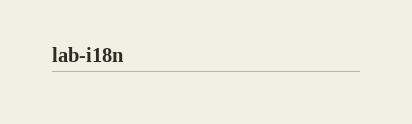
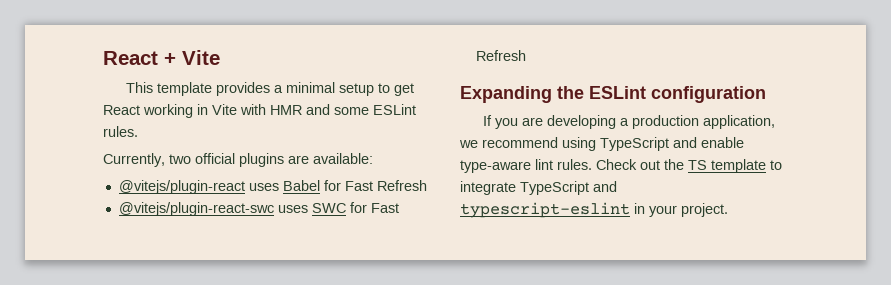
[52,47,124,62] lab-i18n -> [103,50,220,65] [126,82,415,96] [103,104,416,118] [103,126,138,137] [103,153,373,167] [118,180,427,194] [118,202,399,216] [475,50,526,61] [460,86,766,103] [483,115,776,129] [459,137,744,151] [460,159,782,173] [460,181,617,195] [460,202,728,218] React + Vite // This template provides a minimal setup to get React working in Vite with HMR and some ESLint rules. // Currently, two official plugins are available: // @vitejs/plugin-react uses Babel for Fast Refresh // @vitejs/plugin-react-swc uses SWC for Fast Refresh // Expanding the ESLint configuration // If you are developing a production application, we recommend using TypeScript and enable type-aware lint rules. Check out the TS template to integrate TypeScript and typescript-eslint in your project.

